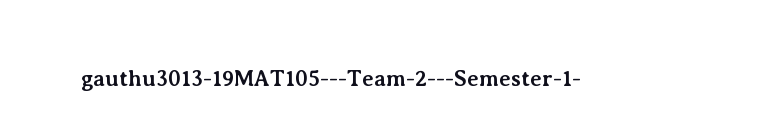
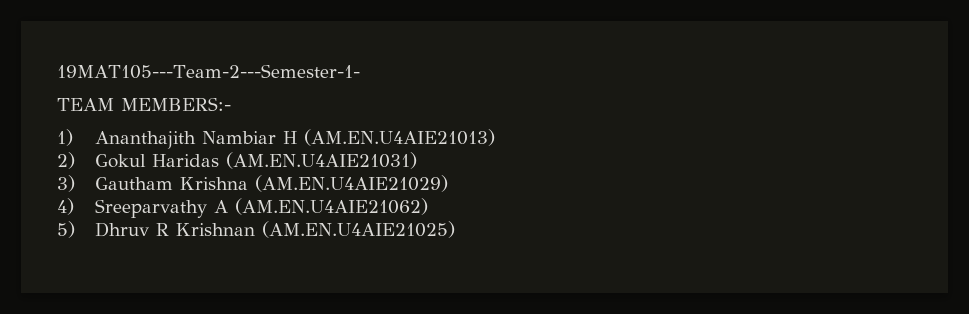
[81,70,581,91] gauthu3013-19MAT105---Team-2---Semester-1- -> [57,64,360,79] [57,97,231,111] [57,129,495,149] [57,152,417,169] [57,175,448,192] [57,198,428,218] [57,221,455,238] 19MAT105---Team-2---Semester-1- // TEAM MEMBERS:- // 1) Ananthajith Nambiar H (AM.EN.U4AIE21013) // 2) Gokul Haridas (AM.EN.U4AIE21031) // 3) Gautham Krishna (AM.EN.U4AIE21029) // 4) Sreeparvathy A (AM.EN.U4AIE21062) // 5) Dhruv R Krishnan (AM.EN.U4AIE21025)

